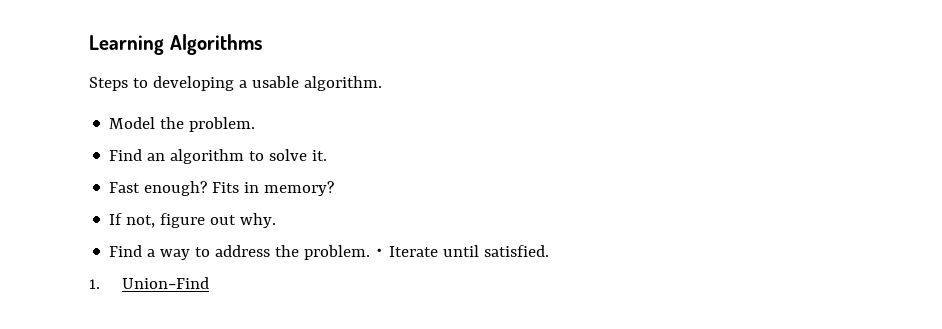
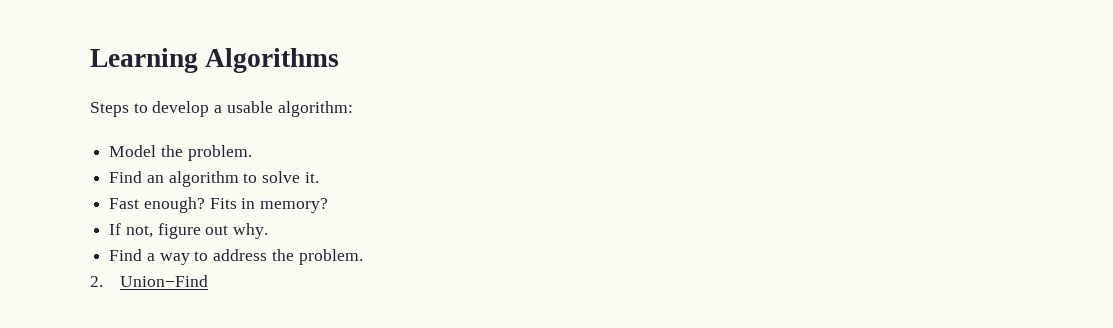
[152,76,234,91] developing -> [152,101,210,117] develop
[303,76,382,91] algorithm. -> [277,101,353,117] algorithm:
[370,245,550,257] [89,279,100,289] ・Iterate until satisfied. // 1. -> [90,276,103,287] // 2.

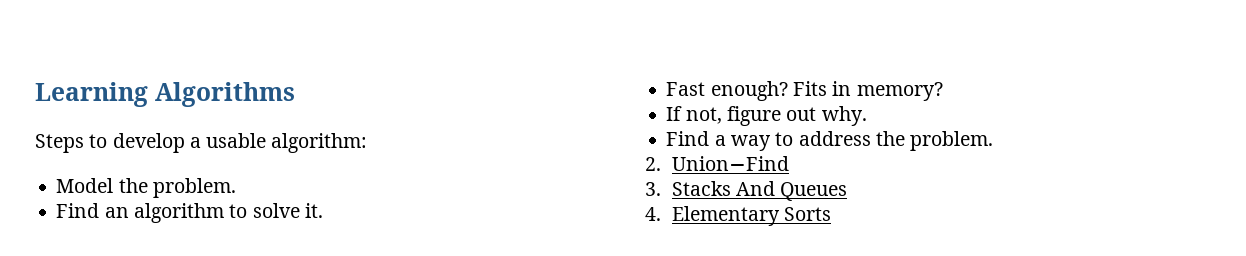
(208, 281) none -> [645,181,848,201] [645,206,832,226] // 3. Stacks And Queues // 4. Elementary Sorts

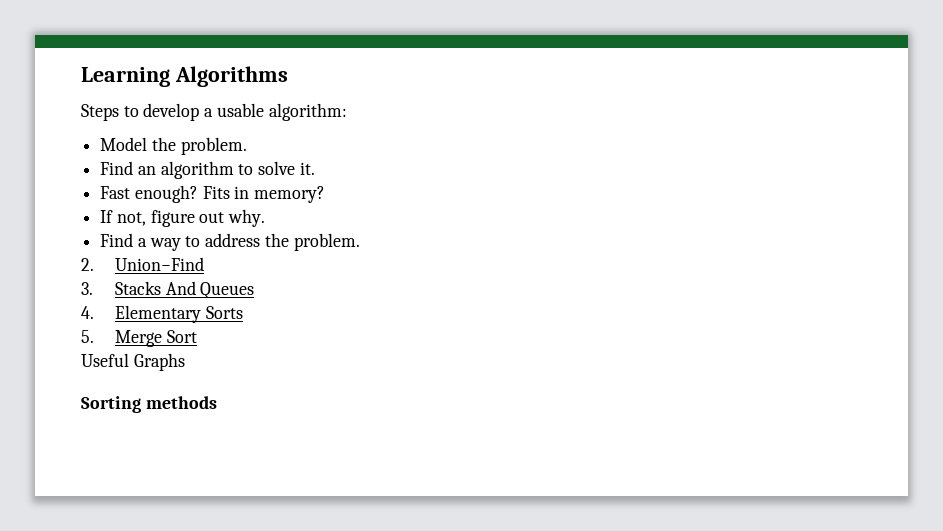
(832, 214) none -> [81,330,197,347] [81,353,185,371] [81,396,217,413] // 5. Merge Sort // Useful Graphs // Sorting methods

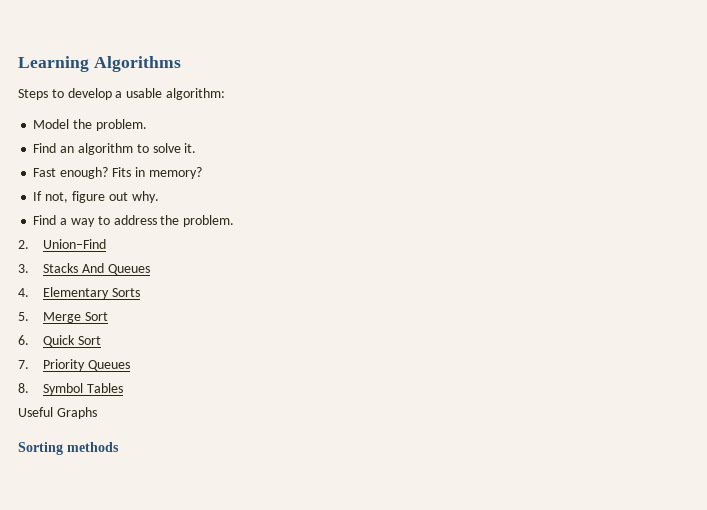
(197, 336) none -> [18,335,101,347] [18,359,130,371] [18,383,123,395] // 6. Quick Sort // 7. Priority Queues // 8. Symbol Tables

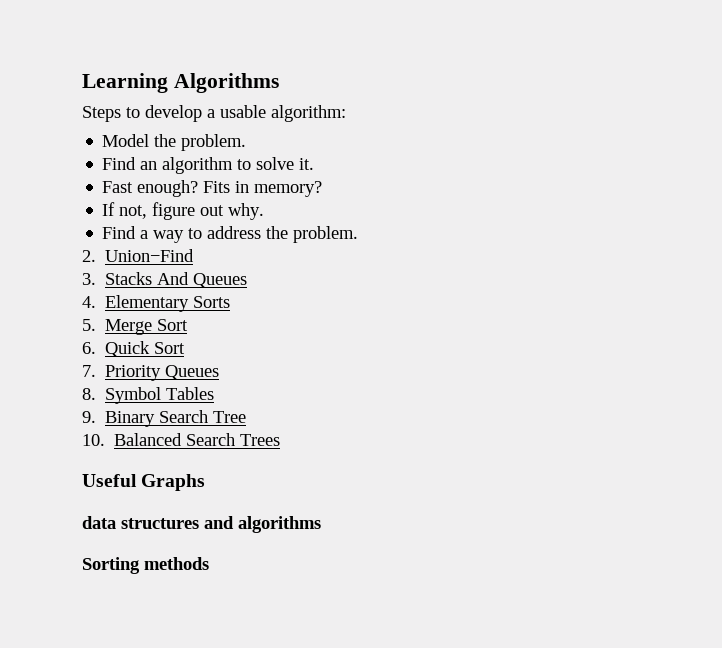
[18,407,97,419] Useful Graphs -> [82,410,247,427] [82,433,281,446] [82,474,206,491] [82,516,321,533] 9. Binary Search Tree // 10. Balanced Search Trees // Useful Graphs // data structures and algorithms

